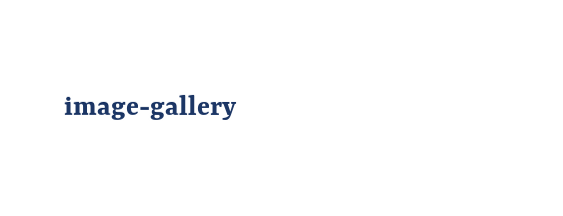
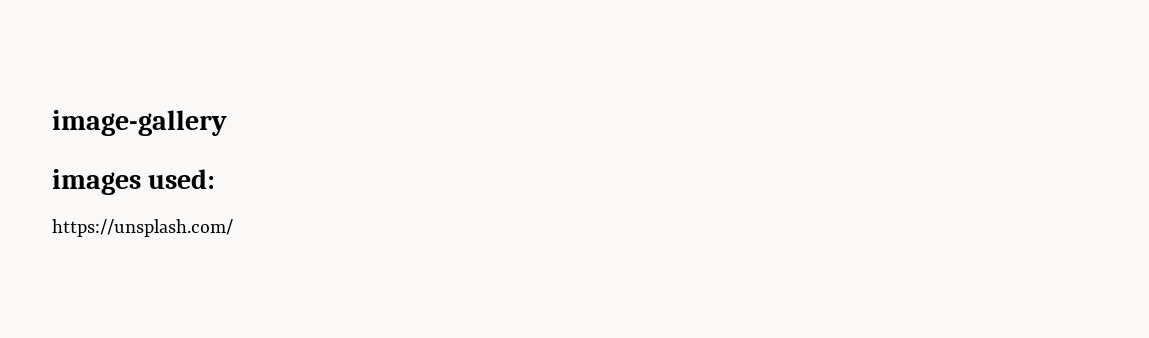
(238, 107) none -> [52,169,216,195] [52,219,233,237] // images used: // https://unsplash.com/

